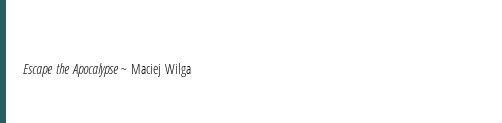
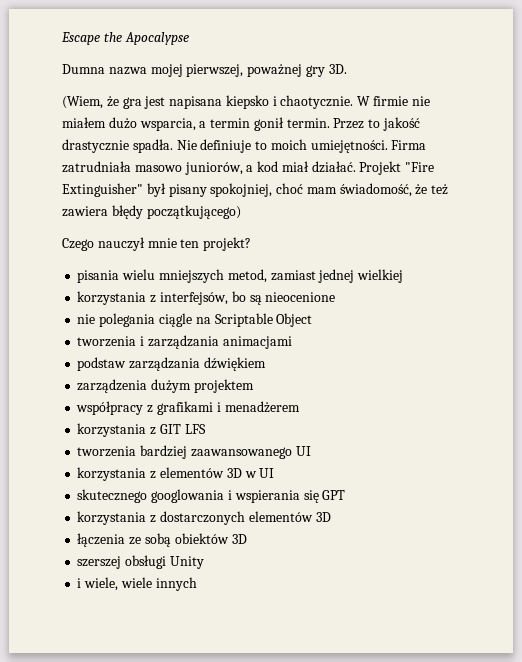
[121,63,191,77] ~ Maciej Wilga -> [62,64,347,77] [62,95,430,109] [62,117,421,131] [62,139,427,153] [62,161,435,175] [62,183,449,197] [62,205,241,219] [62,237,252,251] [77,269,404,283] [77,291,336,305] [77,313,313,327] [77,335,292,349] [77,357,266,371] [77,379,254,393] [76,401,300,415] [77,423,206,437] [77,445,311,459] [77,467,275,481] [77,489,346,503] [77,511,331,525] [77,533,247,547] [77,555,204,569] [77,577,197,591] // Dumna nazwa mojej pierwszej, poważnej gry 3D. // (Wiem, że gra jest napisana kiepsko i chaotycznie. W firmie nie miałem dużo wsparcia, a termin gonił termin. Przez to jakość drastycznie spadła. Nie definiuje to moich umiejętności. Firma zatrudniała masowo juniorów, a kod miał działać. Projekt "Fire Extinguisher" był pisany spokojniej, choć mam świadomość, że też zawiera błędy początkującego) // Czego nauczył mnie ten projekt? // pisania wielu mniejszych metod, zamiast jednej wielkiej // korzystania z interfejsów, bo są nieocenione // nie polegania ciągle na Scriptable Object // tworzenia i zarządzania animacjami // podstaw zarządzania dźwiękiem // zarządzenia dużym projektem // współpracy z grafikami i menadżerem // korzystania z GIT LFS // tworzenia bardziej zaawansowanego UI // korzystania z elementów 3D w UI // skutecznego googlowania i wspierania się GPT // korzystania z dostarczonych elementów 3D // łączenia ze sobą obiektów 3D // szerszej obsługi Unity // i wiele, wiele innych

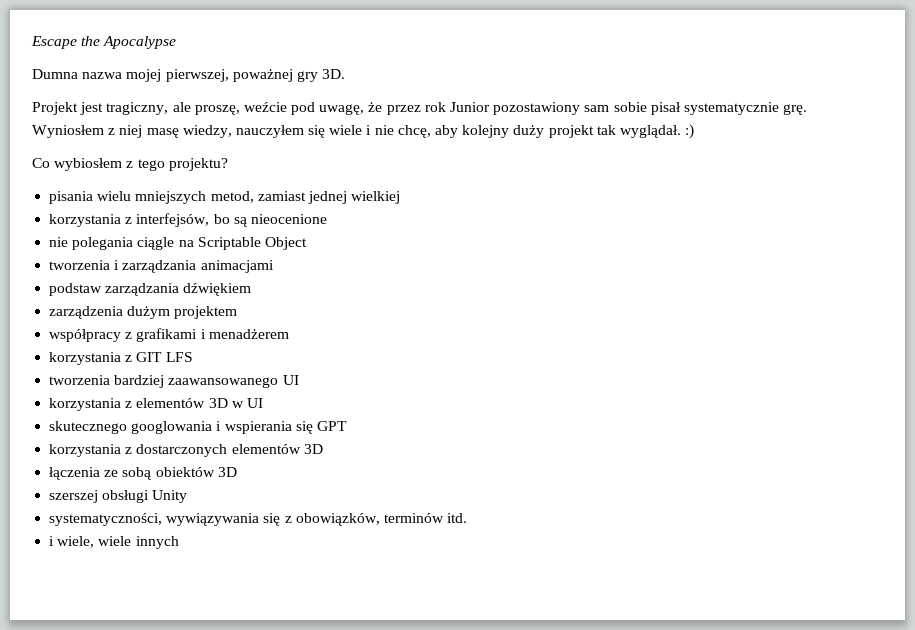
[62,95,430,109] [62,117,421,131] [62,139,427,153] [62,161,435,175] [62,183,449,197] [62,205,241,219] [62,237,252,251] (Wiem, że gra jest napisana kiepsko i chaotycznie. W firmie nie miałem dużo wsparcia, a termin gonił termin. Przez to jakość drastycznie spadła. Nie definiuje to moich umiejętności. Firma zatrudniała masowo juniorów, a kod miał działać. Projekt "Fire Extinguisher" był pisany spokojniej, choć mam świadomość, że też zawiera błędy początkującego) // Czego nauczył mnie ten projekt? -> [32,102,808,115] [32,124,695,139] [32,158,228,171] Projekt jest tragiczny, ale proszę, weźcie pod uwagę, że przez rok Junior pozostawiony sam sobie pisał systematycznie grę. Wyniosłem z niej masę wiedzy, nauczyłem się wiele i nie chcę, aby kolejny duży projekt tak wyglądał. :) // Co wybiosłem z tego projektu?
(204, 562) none -> [49,513,468,526] // systematyczności, wywiązywania się z obowiązków, terminów itd.

